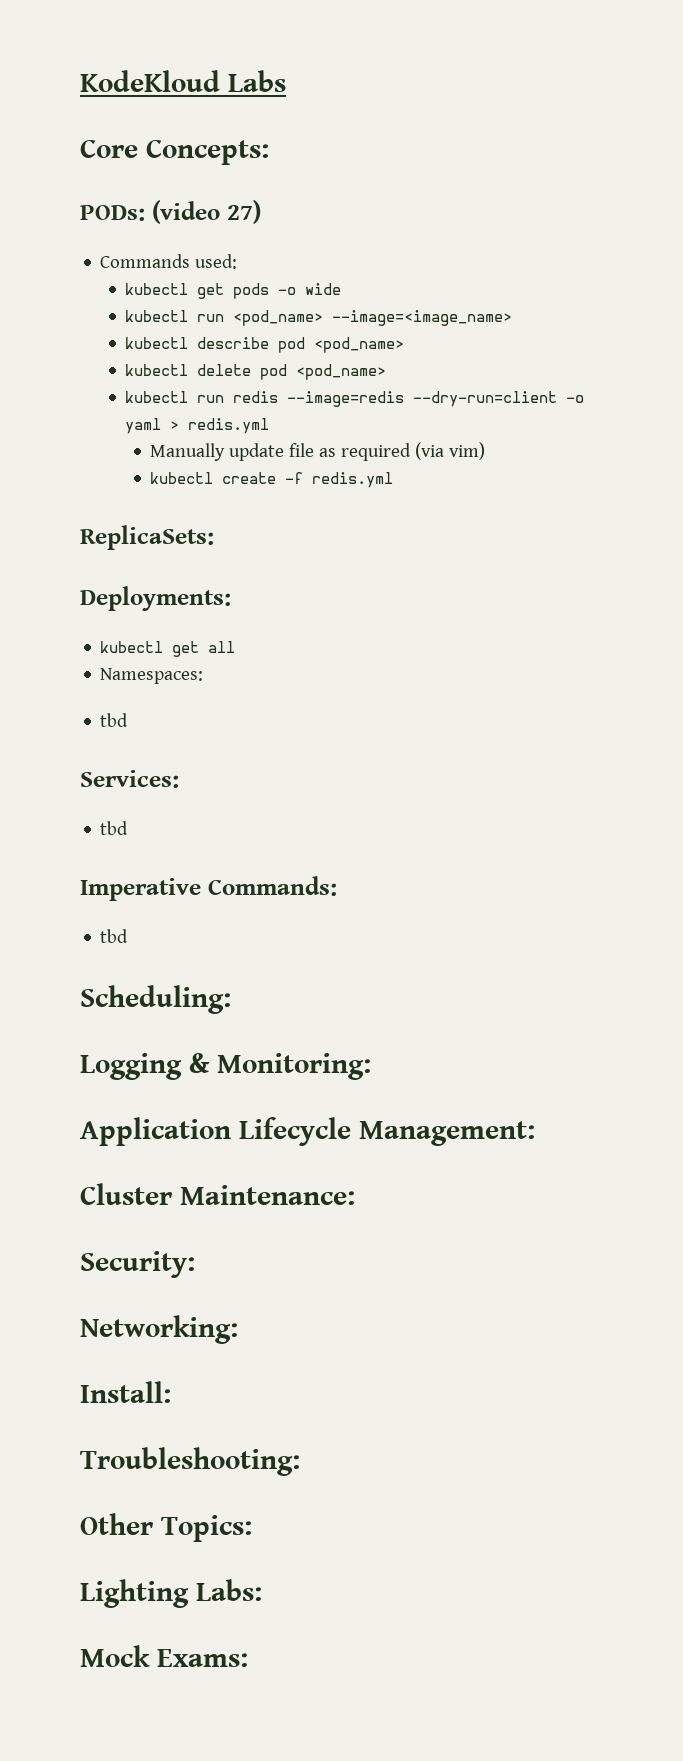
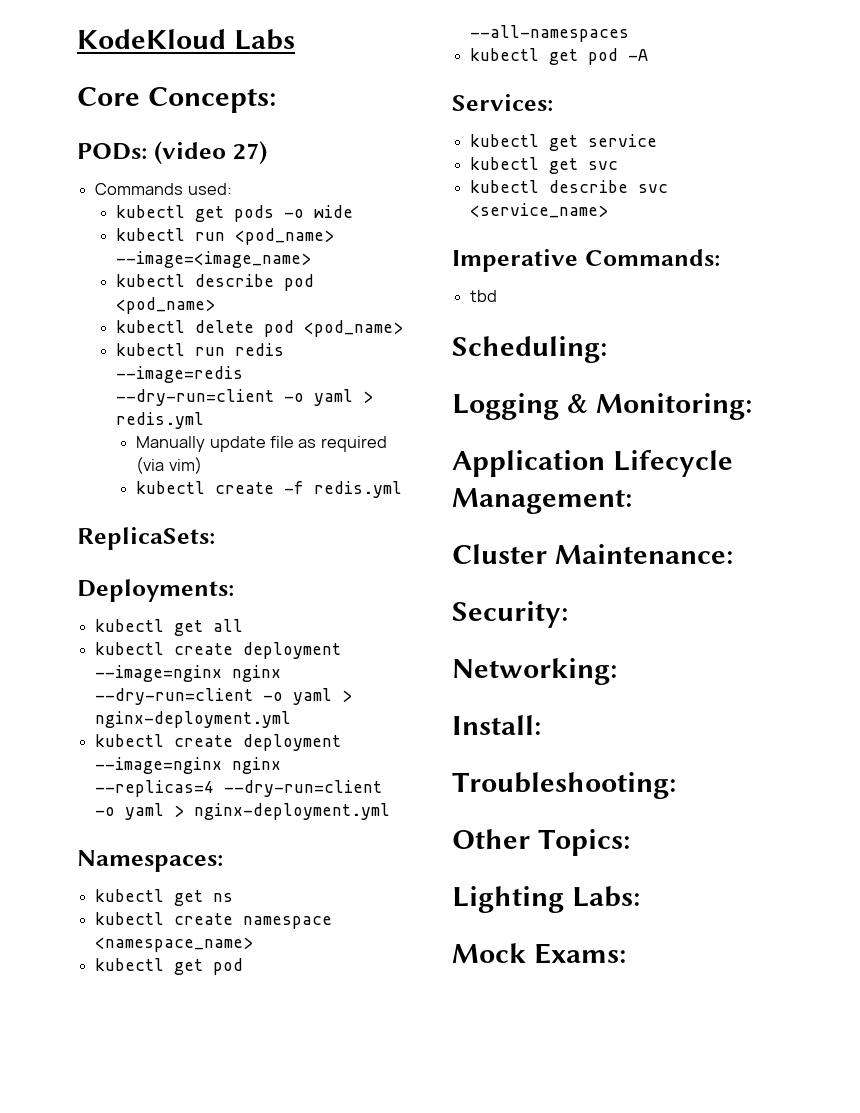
[100,668,204,684] [100,713,129,727] [80,770,179,788] [100,821,129,835] Namespaces: // tbd // Services: // tbd -> [95,642,342,659] [95,665,282,682] [95,688,353,705] [95,711,292,728] [95,734,342,751] [95,757,282,774] [95,780,383,797] [95,803,391,820] [77,850,223,872] [95,889,234,906] [95,912,333,929] [95,937,254,952] [95,958,244,975] [470,25,630,42] [470,48,649,65] [452,94,553,111] [470,134,658,151] [470,157,619,174] [470,180,669,193] [470,203,609,218] kubectl create deployment --image=nginx nginx --dry-run=client -o yaml > nginx-deployment.yml // kubectl create deployment --image=nginx nginx --replicas=4 --dry-run=client -o yaml > nginx-deployment.yml // Namespaces: // kubectl get ns // kubectl create namespace <namespace_name> // kubectl get pod --all-namespaces // kubectl get pod -A // Services: // kubectl get service // kubectl get svc // kubectl describe svc <service_name>

